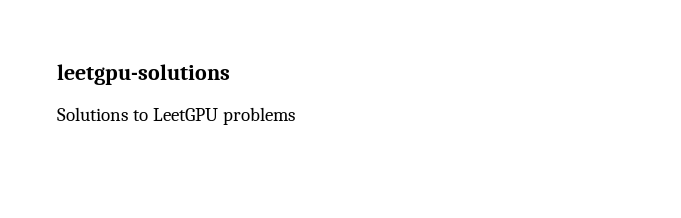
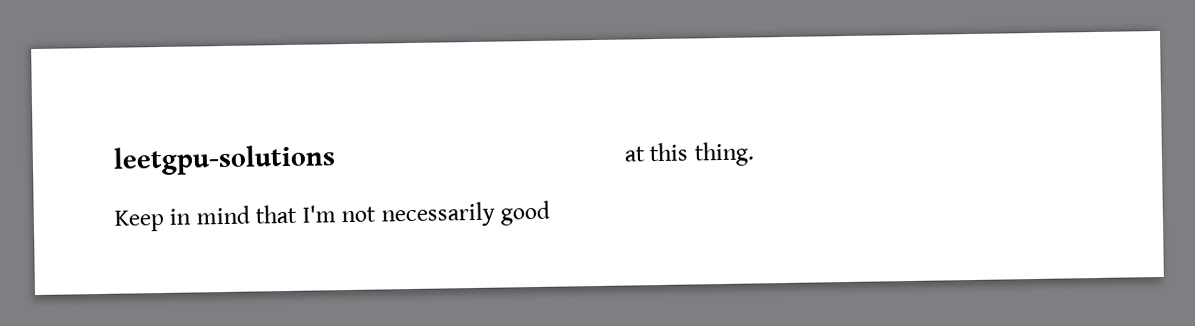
[57,107,296,125] Solutions to LeetGPU problems -> [114,200,551,232] [624,141,755,167] Keep in mind that I'm not necessarily good at this thing.

